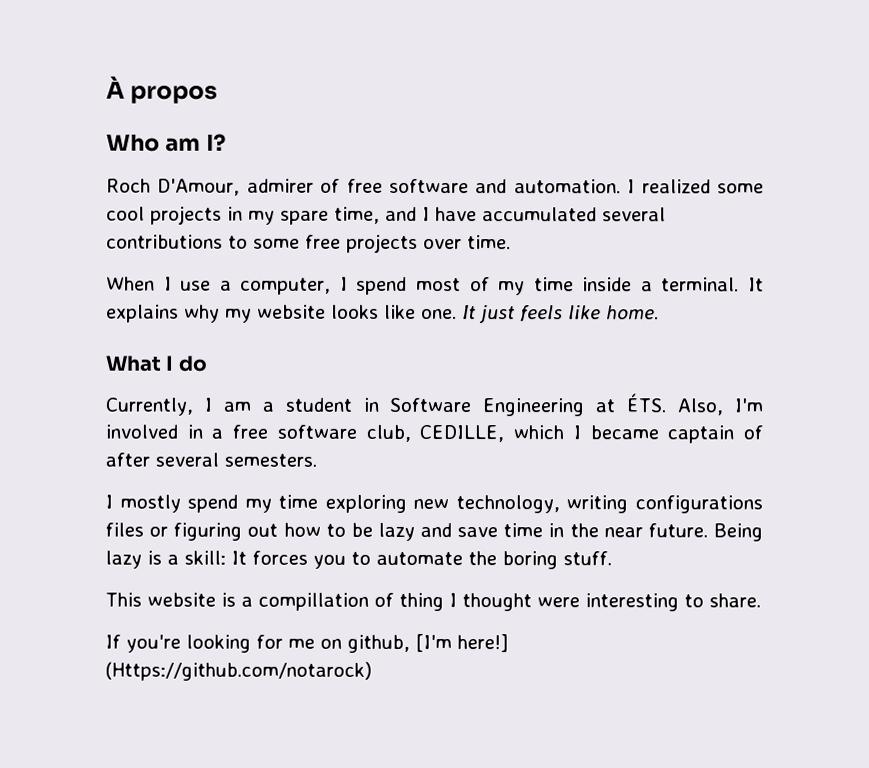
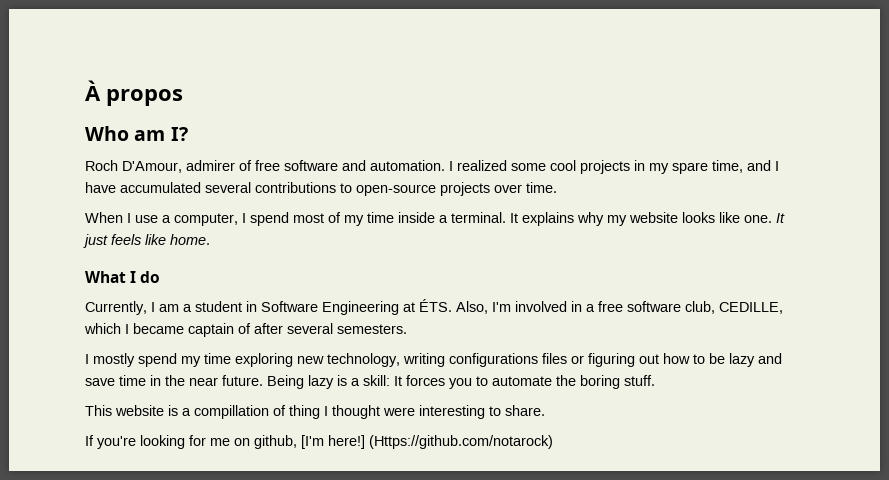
[253,234,341,249] some free -> [356,184,436,196] open-source

